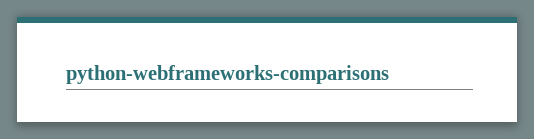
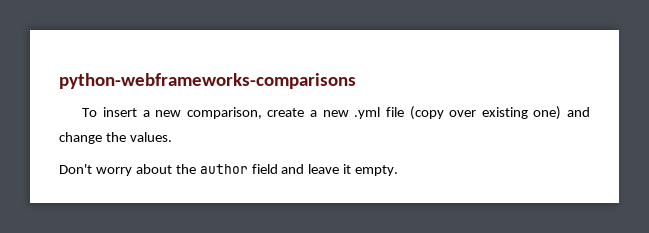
(389, 74) none -> [82,106,591,120] [59,132,172,144] [59,164,399,176] // To insert a new comparison, create a new .yml file (copy over existing one) and change the values. // Don't worry about the author field and leave it empty.

